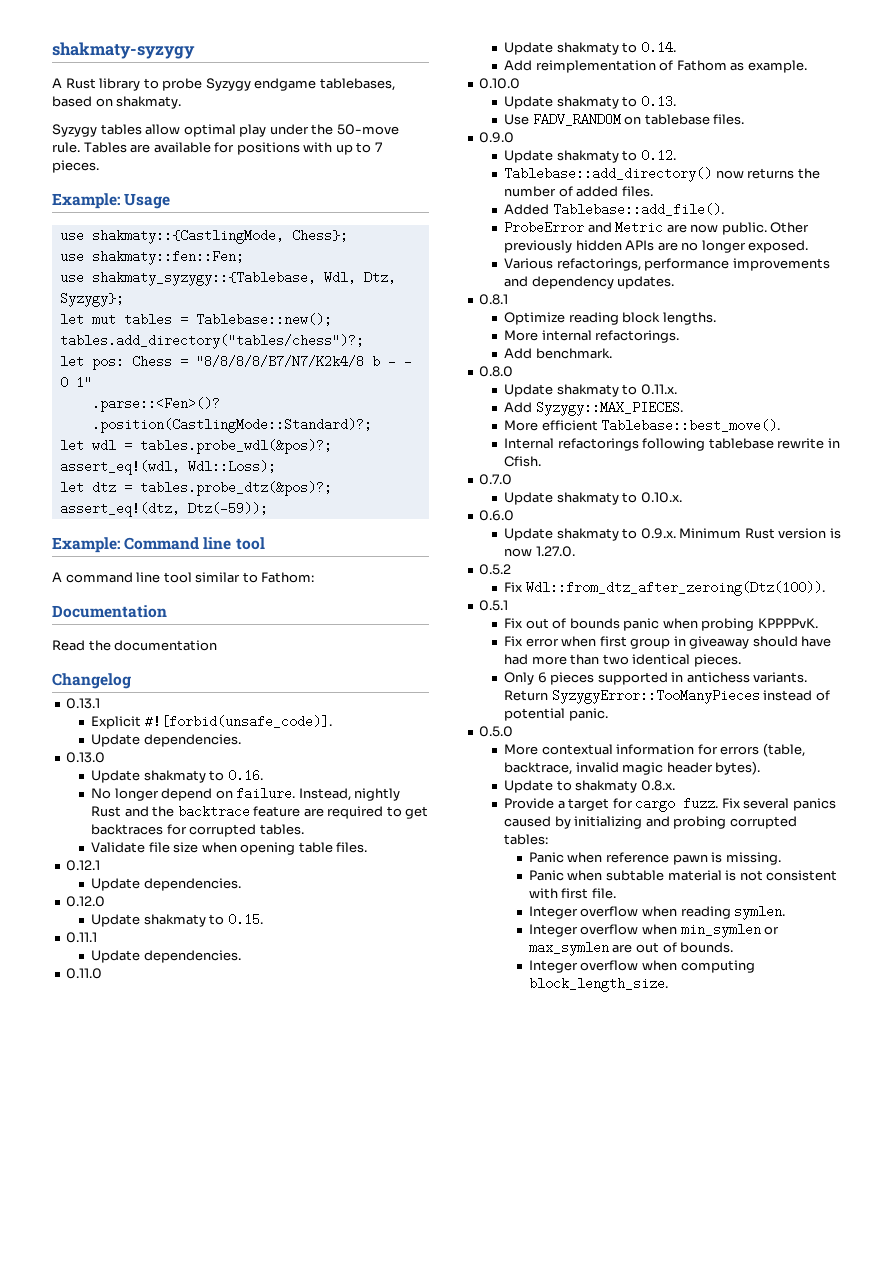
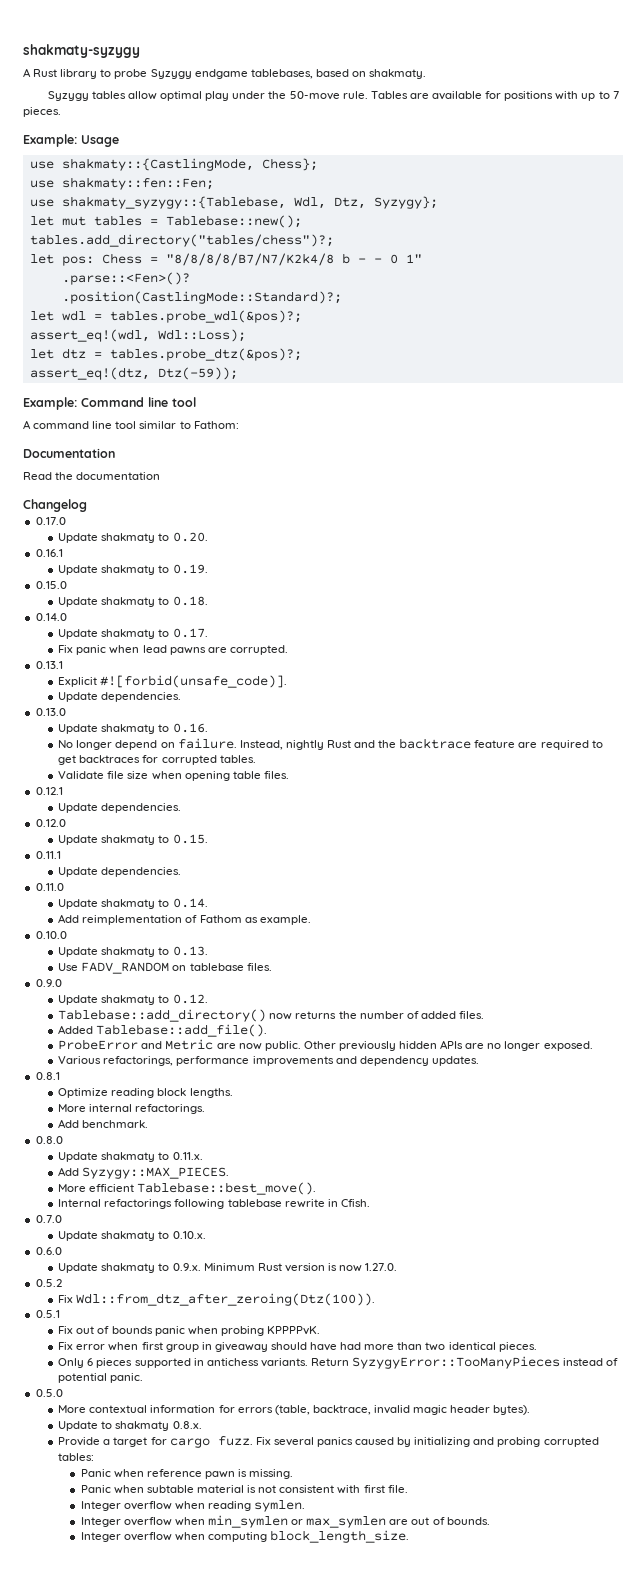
(131, 681) none -> [35,517,66,525] [58,532,208,543] [35,549,63,557] [58,564,208,575] [35,581,67,589] [58,596,208,607] [35,613,67,621] [58,628,208,639] [58,645,288,655] // 0.17.0 // Update shakmaty to 0.20. // 0.16.1 // Update shakmaty to 0.19. // 0.15.0 // Update shakmaty to 0.18. // 0.14.0 // Update shakmaty to 0.17. // Fix panic when lead pawns are corrupted.

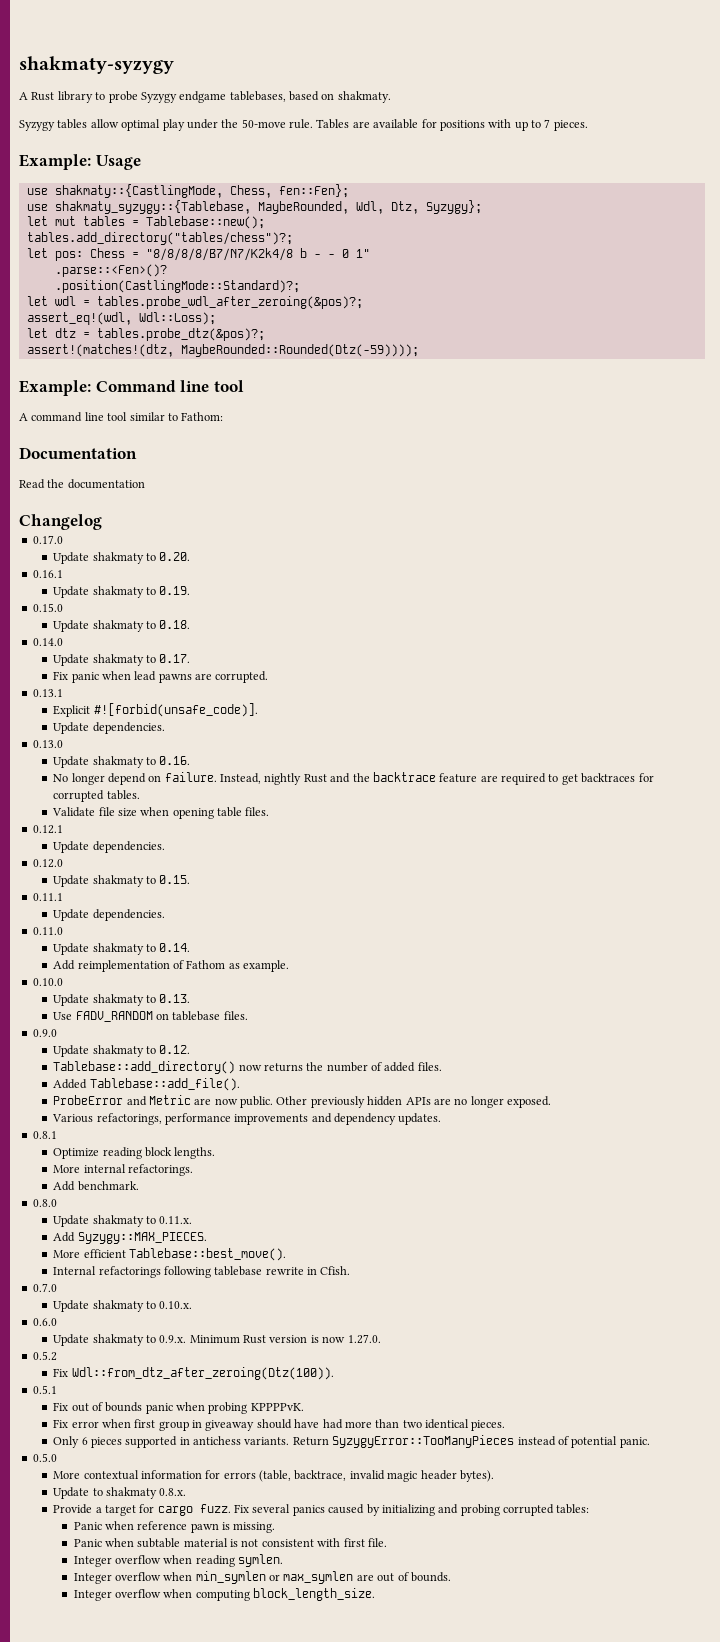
[261,158,318,171] [29,177,214,190] Chess}; // use shakmaty::fen::Fen; -> [229,184,349,198] Chess, fen::Fen};
(286, 202) none -> [257,201,349,214] MaybeRounded,
[109,310,302,323] tables.probe_wdl(&pos)?; -> [96,296,363,309] tables.probe_wdl_after_zeroing(&pos)?;
[29,367,238,380] assert_eq!(dtz, Dtz(-59)); -> [26,344,419,357] assert!(matches!(dtz, MaybeRounded::Rounded(Dtz(-59))));

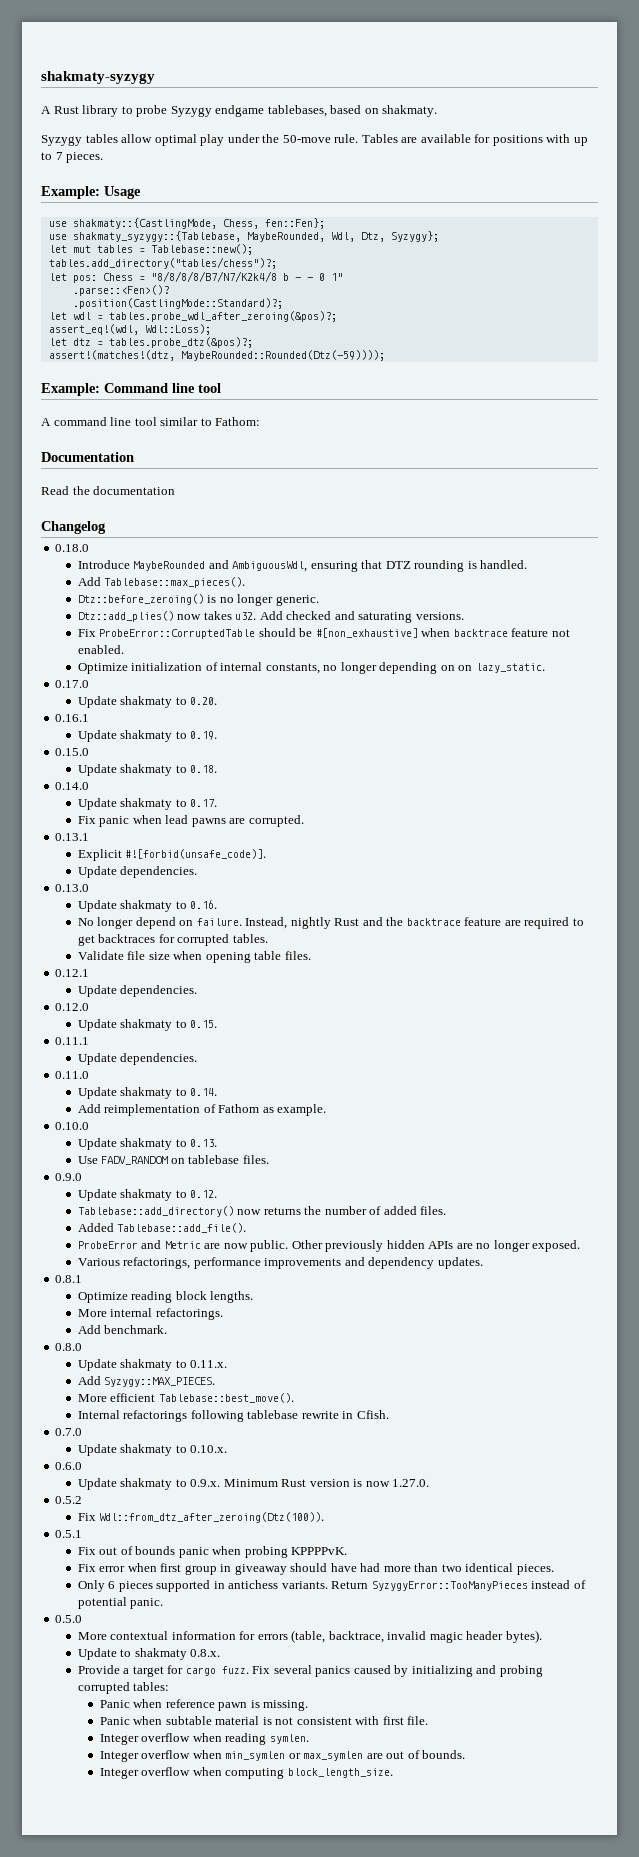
(102, 522) none -> [55,544,90,552] [77,560,528,572] [77,577,246,588] [77,594,319,606] [77,611,464,623] [77,628,570,639] [77,645,124,654] [77,662,545,674] // 0.18.0 // Introduce MaybeRounded and AmbiguousWdl, ensuring that DTZ rounding is handled. // Add Tablebase::max_pieces(). // Dtz::before_zeroing() is no longer generic. // Dtz::add_plies() now takes u32. Add checked and saturating versions. // Fix ProbeError::CorruptedTable should be #[non_exhaustive] when backtrace feature not enabled. // Optimize initialization of internal constants, no longer depending on on lazy_static.

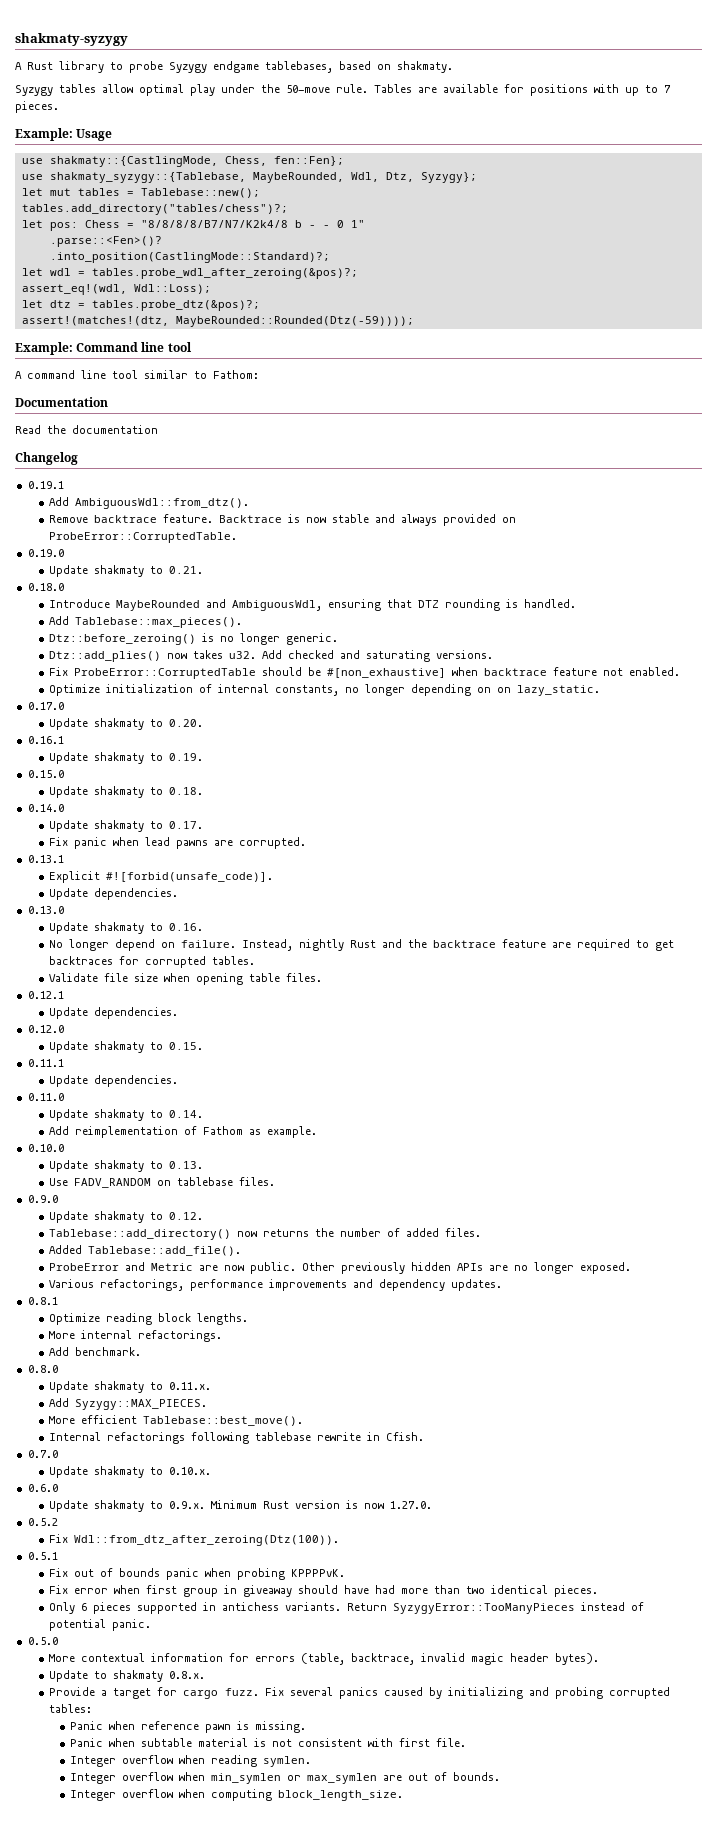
[72,298,283,309] .position(CastlingMode::Standard)?; -> [49,252,330,263] .into_position(CastlingMode::Standard)?;
(106, 527) none -> [27,481,64,489] [48,497,249,509] [48,514,516,526] [48,532,237,543] [27,549,64,557] [48,565,203,577] // 0.19.1 // Add AmbiguousWdl::from_dtz(). // Remove backtrace feature. Backtrace is now stable and always provided on ProbeError::CorruptedTable. // 0.19.0 // Update shakmaty to 0.21.

